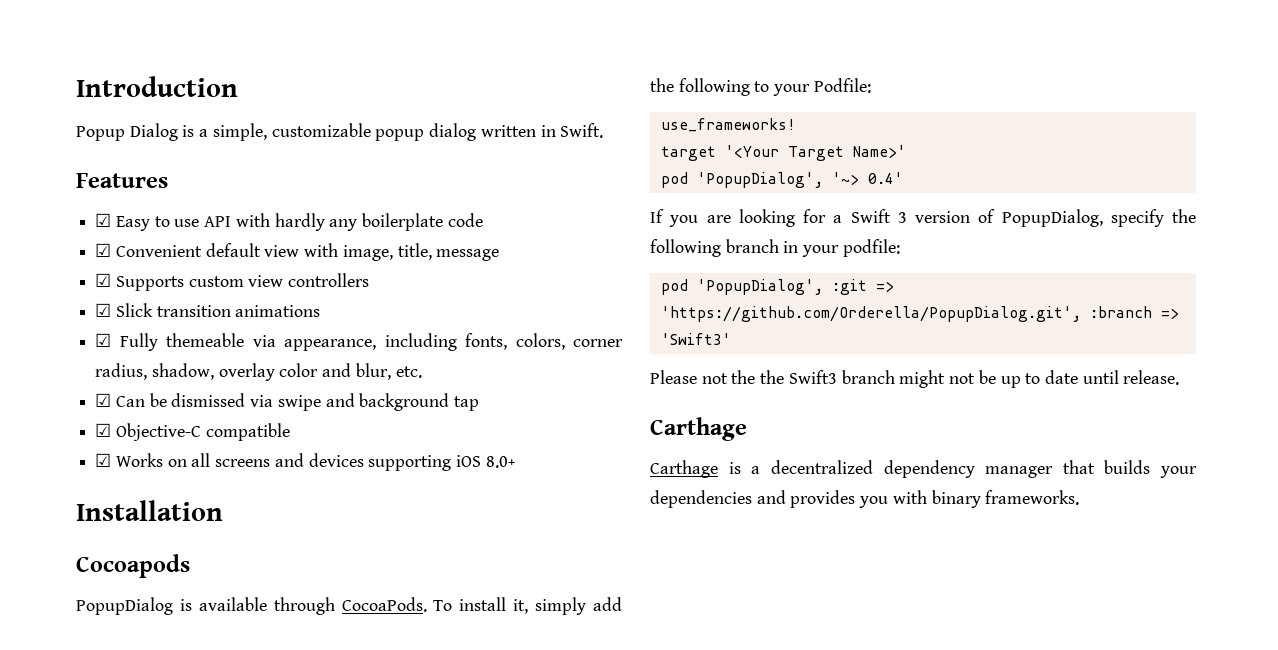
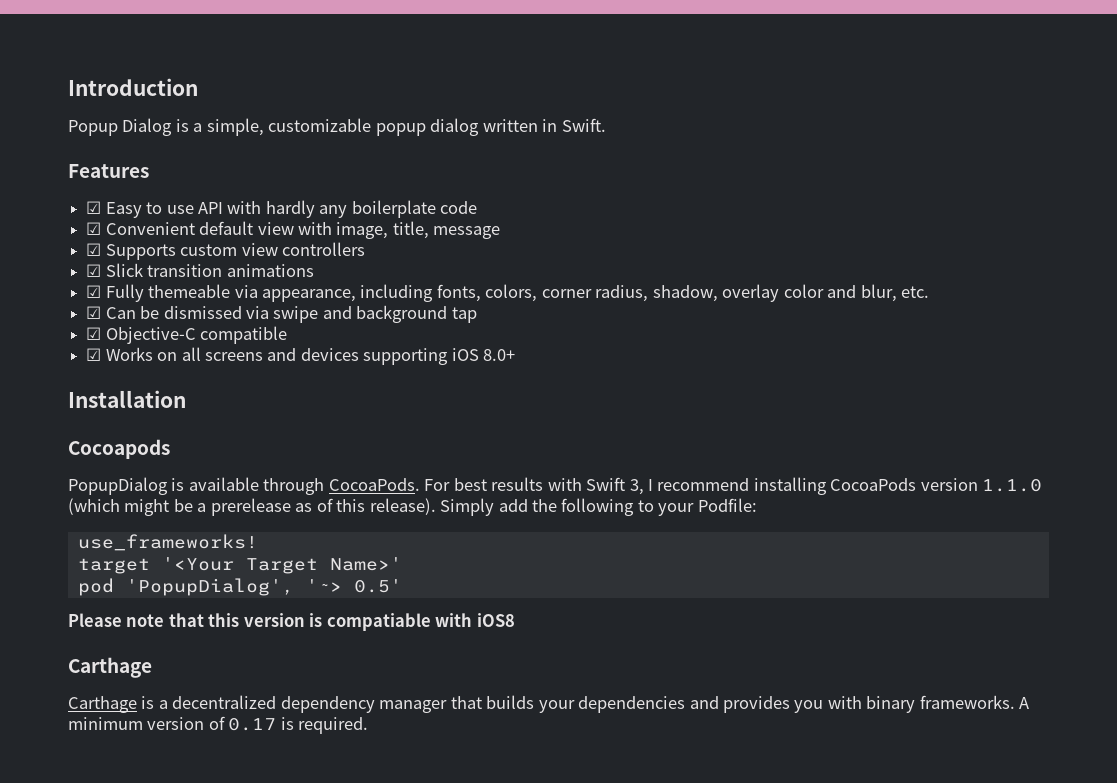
[433,597,587,615] To install it, simply -> [424,477,1043,495] [68,498,495,516] For best results with Swift 3, I recommend installing CocoaPods version 1.1.0 (which might be a prerelease as of this release). Simply
[867,172,903,184] [650,209,1196,227] [650,239,900,257] [660,279,894,295] [660,306,1179,322] [660,333,731,345] [650,370,1180,388] 0.4' // If you are looking for a Swift 3 version of PopupDialog, specify the following branch in your podfile: // pod 'PopupDialog', :git => 'https://github.com/Orderella/PopupDialog.git', :branch => 'Swift3' // Please not the the Swift3 branch might not be up to date until release. -> [353,579,402,593] [68,613,515,631] 0.5' // Please note that this version is compatiable with iOS8
(1080, 497) none -> [1019,697,1030,709] [68,716,369,734] A minimum version of 0.17 is required.

